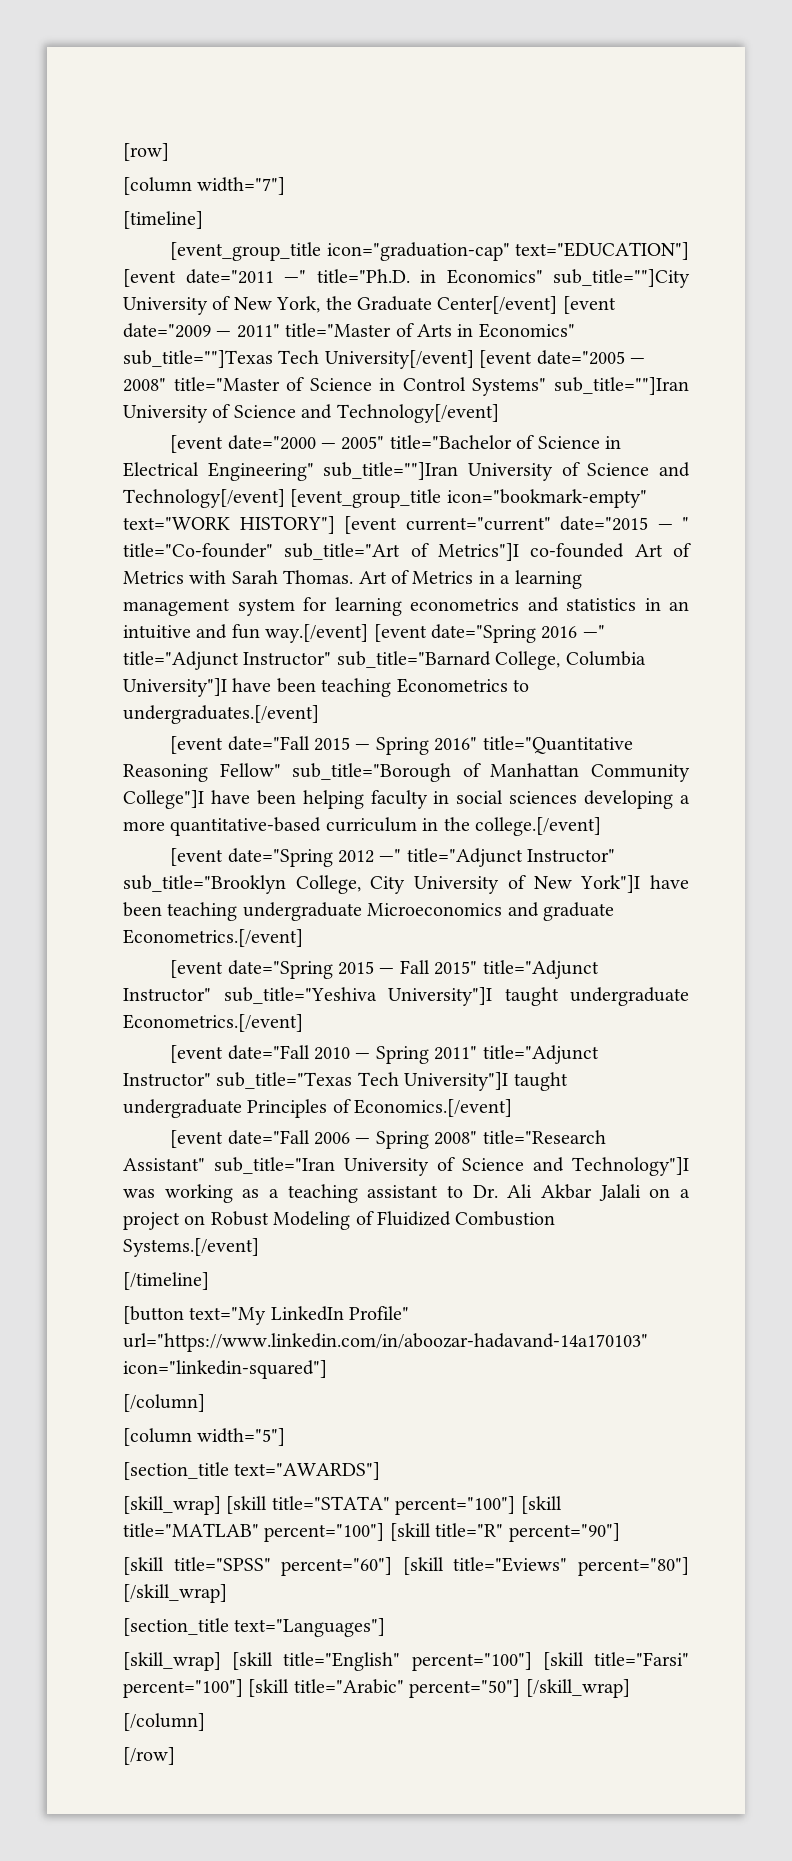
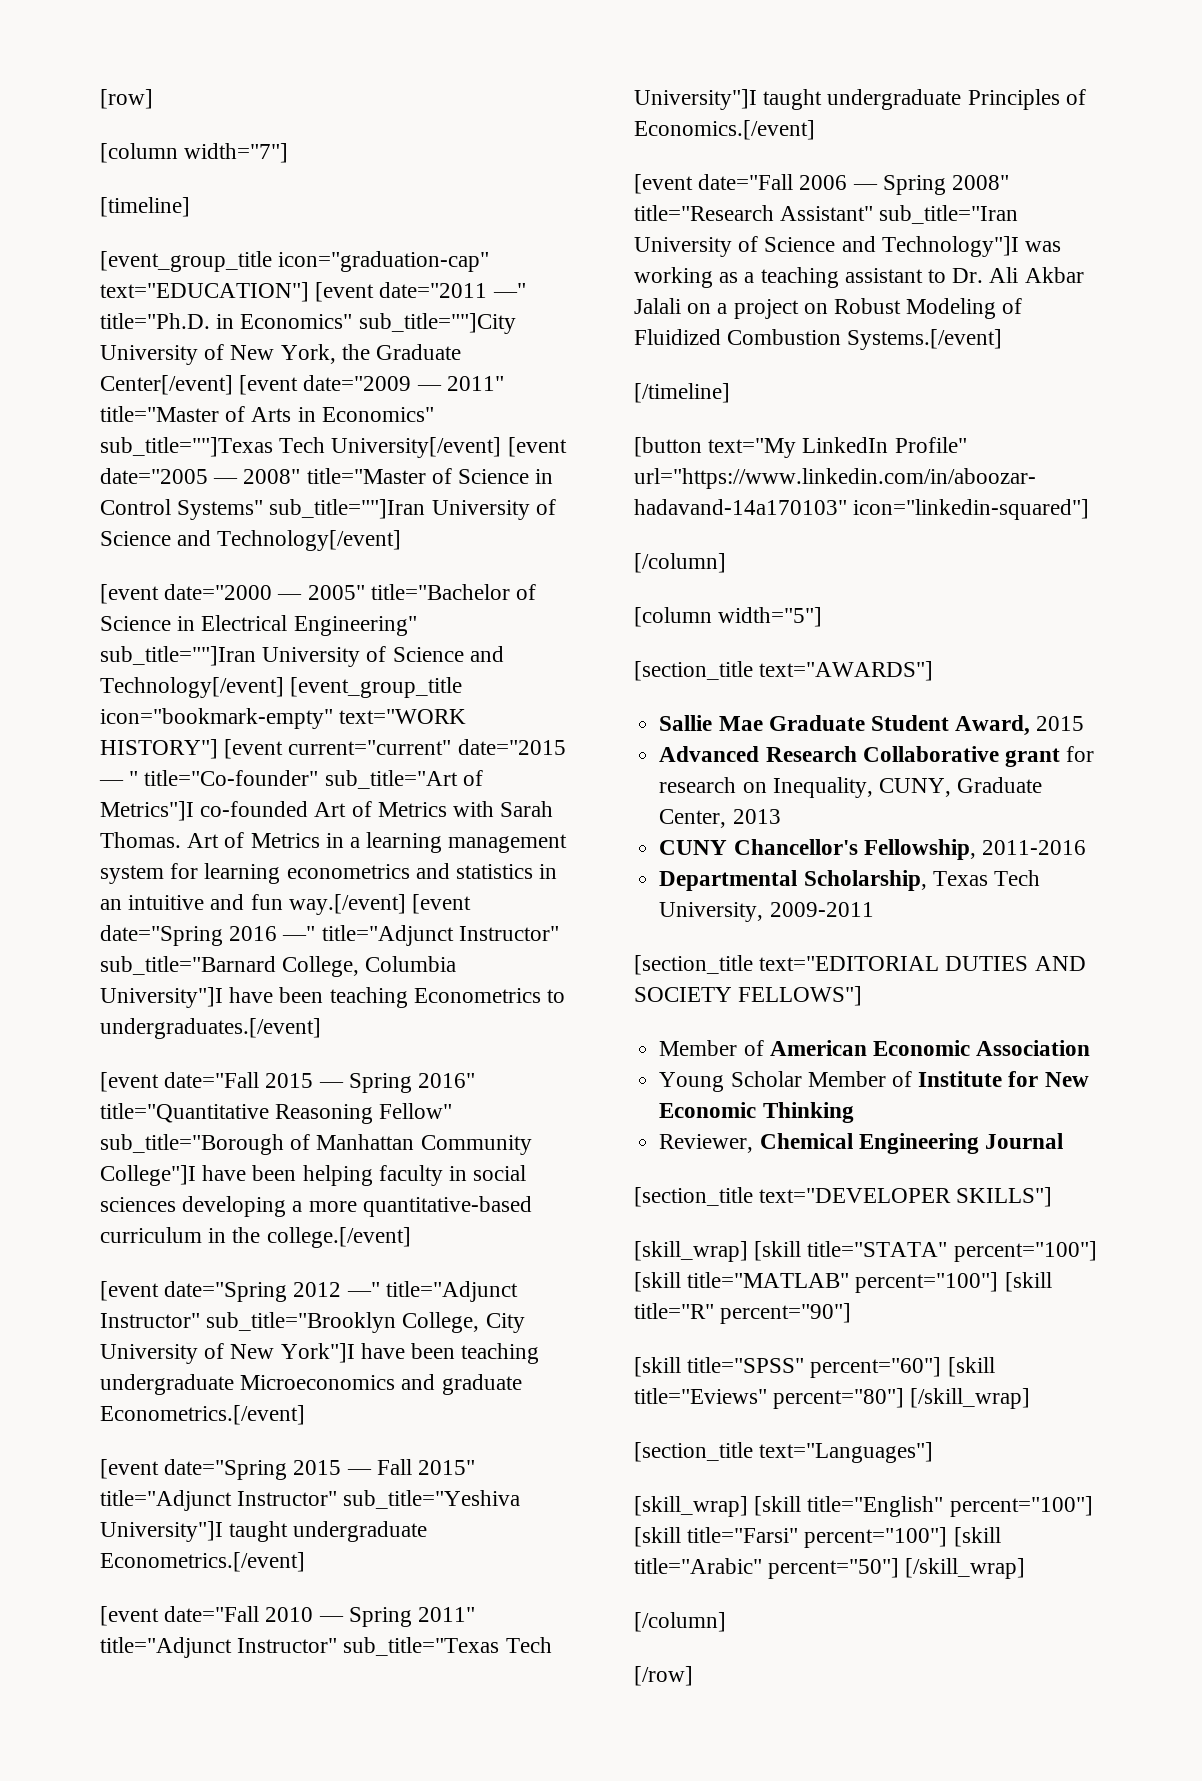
(381, 1471) none -> [659,715,1085,736] [659,746,1095,767] [659,777,1043,798] [659,809,781,828] [659,839,1086,860] [659,870,1040,891] [659,902,874,922] [634,955,1086,975] [634,986,863,1006] [659,1040,1091,1056] [659,1071,1089,1092] [659,1102,854,1123] [659,1133,1063,1154] [634,1187,1053,1207] // Sallie Mae Graduate Student Award, 2015 // Advanced Research Collaborative grant for research on Inequality, CUNY, Graduate Center, 2013 // CUNY Chancellor's Fellowship, 2011-2016 // Departmental Scholarship, Texas Tech University, 2009-2011 // [section_title text="EDITORIAL DUTIES AND SOCIETY FELLOWS"] // Member of American Economic Association // Young Scholar Member of Institute for New Economic Thinking // Reviewer, Chemical Engineering Journal // [section_title text="DEVELOPER SKILLS"]

